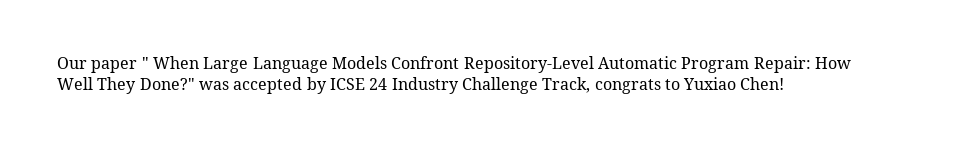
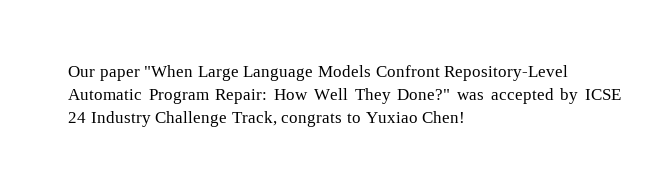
[141,56,199,69] " When -> [144,65,194,77] "When

